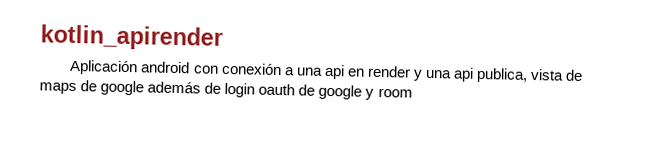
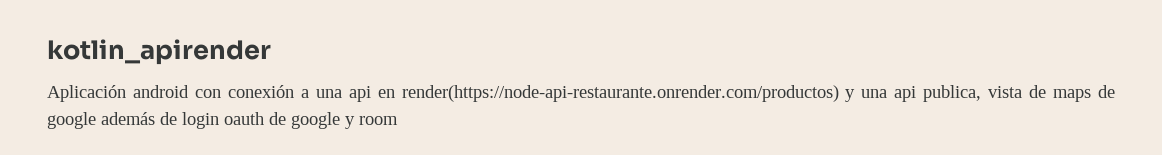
[366,65,411,78] render -> [401,85,839,102] render(https://node-api-restaurante.onrender.com/productos)

